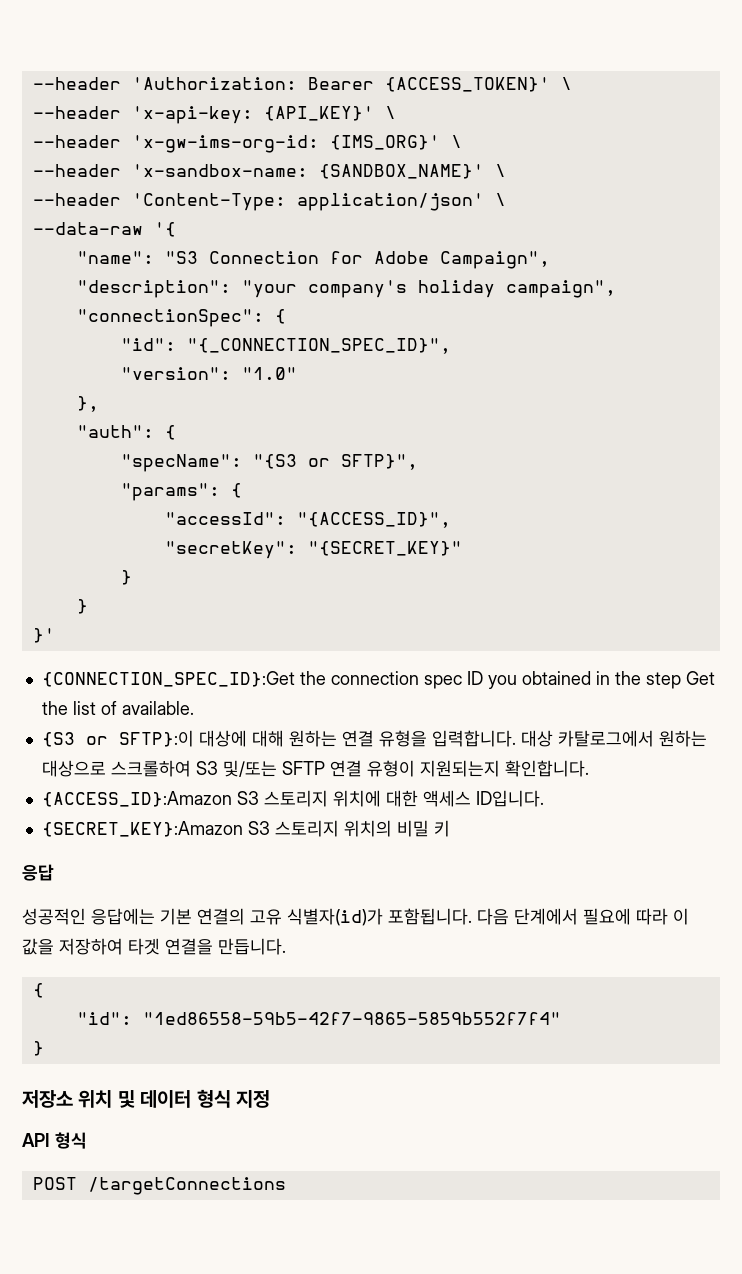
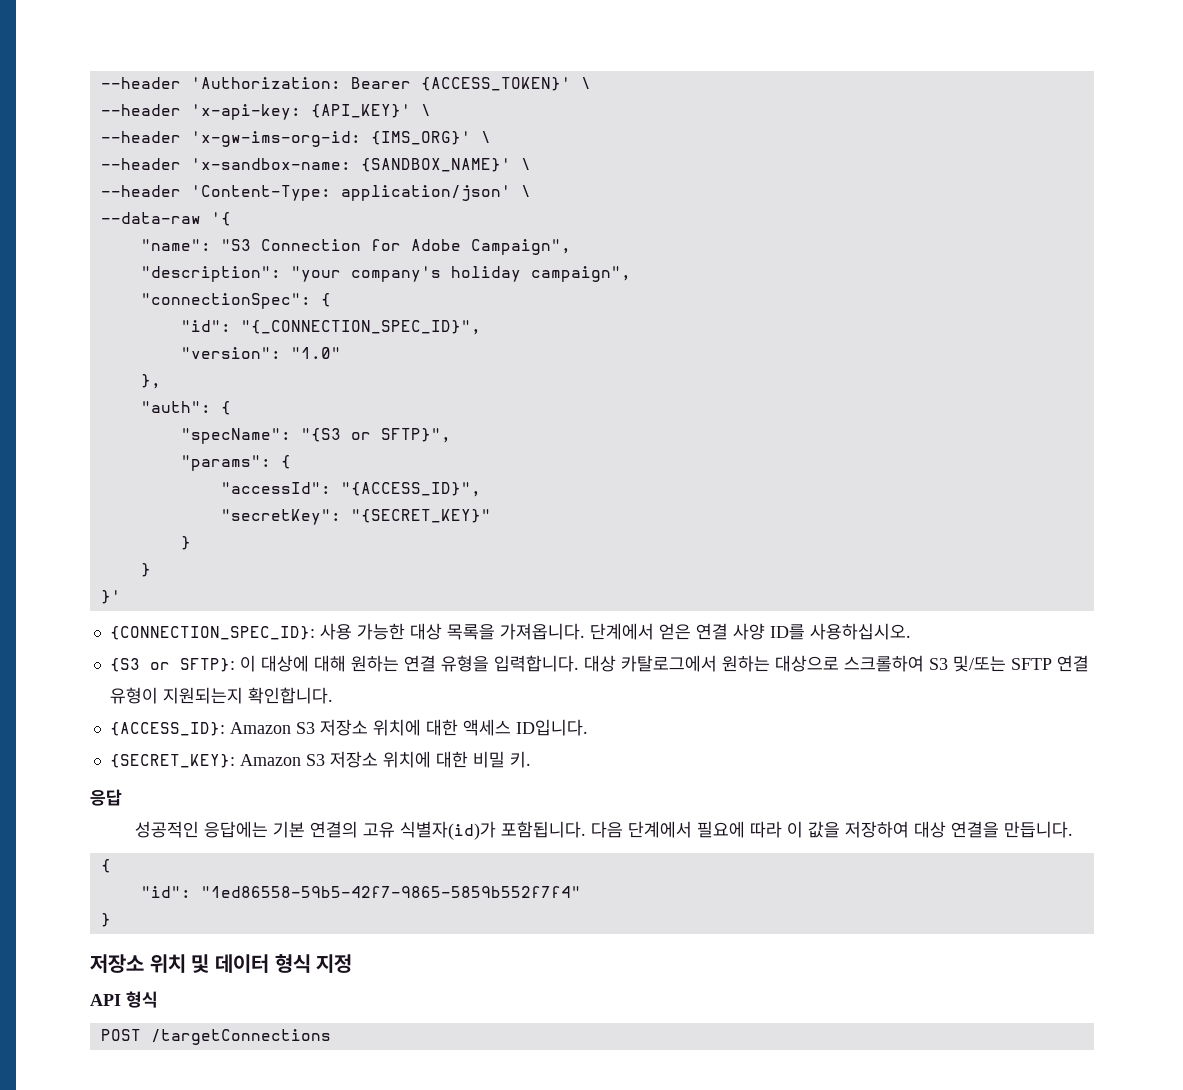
[41,671,715,689] [41,701,194,715] {CONNECTION_SPEC_ID}:Get the connection spec ID you obtained in the step Get the list of available. -> [109,623,911,640] {CONNECTION_SPEC_ID}: 사용 가능한 대상 목록을 가져옵니다. 단계에서 얻은 연결 사양 ID를 사용하십시오.
[118,730,194,747] SFTP}:이 -> [179,655,256,672] SFTP}: 이
[41,790,328,807] {ACCESS_ID}:Amazon S3 스토리지 -> [109,719,368,736] {ACCESS_ID}: Amazon S3 저장소
[41,820,450,837] {SECRET_KEY}:Amazon S3 스토리지 위치의 비밀 키 -> [109,751,531,768] {SECRET_KEY}: Amazon S3 저장소 위치에 대한 비밀 키.
[128,938,160,955] 타겟 -> [913,821,946,838] 대상

